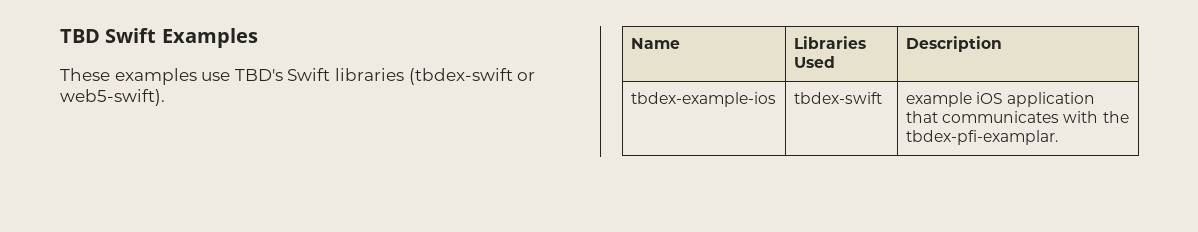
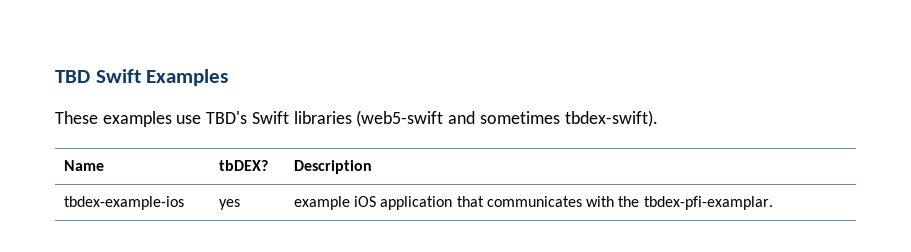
[408,68,536,85] [60,89,165,106] (tbdex-swift or web5-swift). -> [356,110,658,127] (web5-swift and sometimes tbdex-swift).
[793,36,866,49] [793,56,835,68] Libraries Used -> [218,160,268,171] tbDEX?
[793,92,882,104] tbdex-swift -> [218,199,240,210] yes

